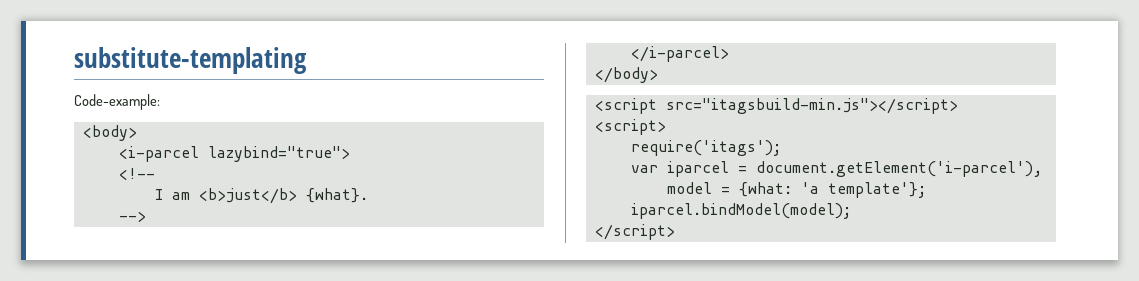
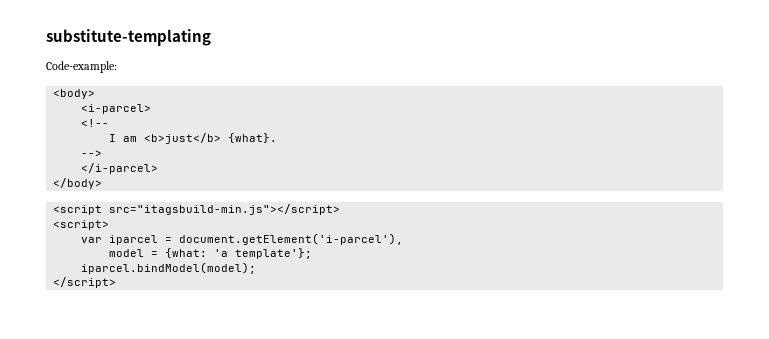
[118,146,350,162] <i-parcel lazybind="true"> -> [81,104,152,114] <i-parcel>
[630,140,781,156] // require('itags'); -> (110, 225) none

